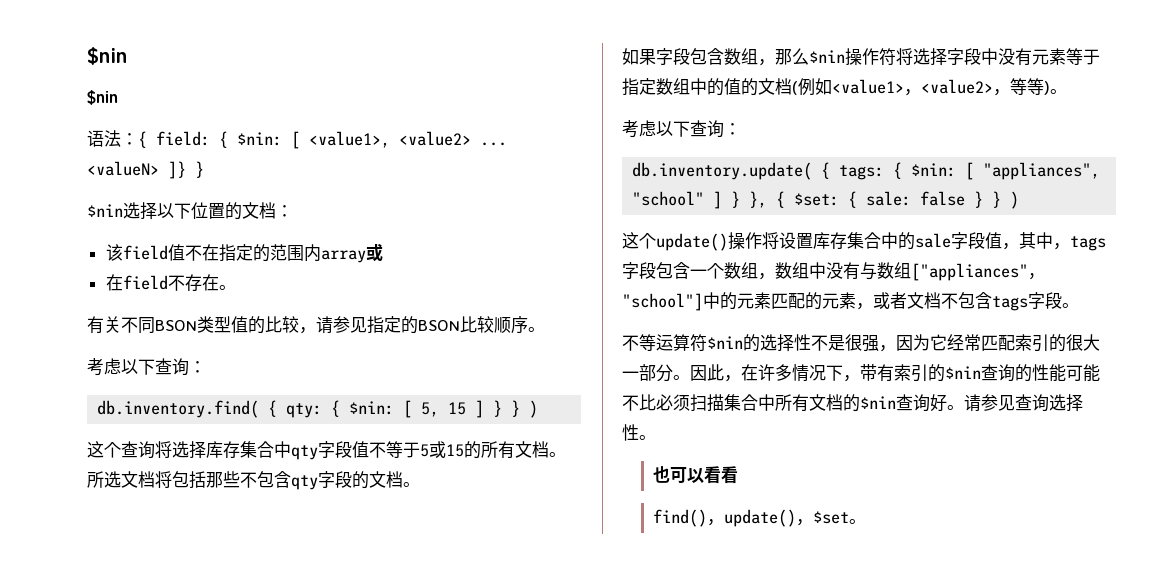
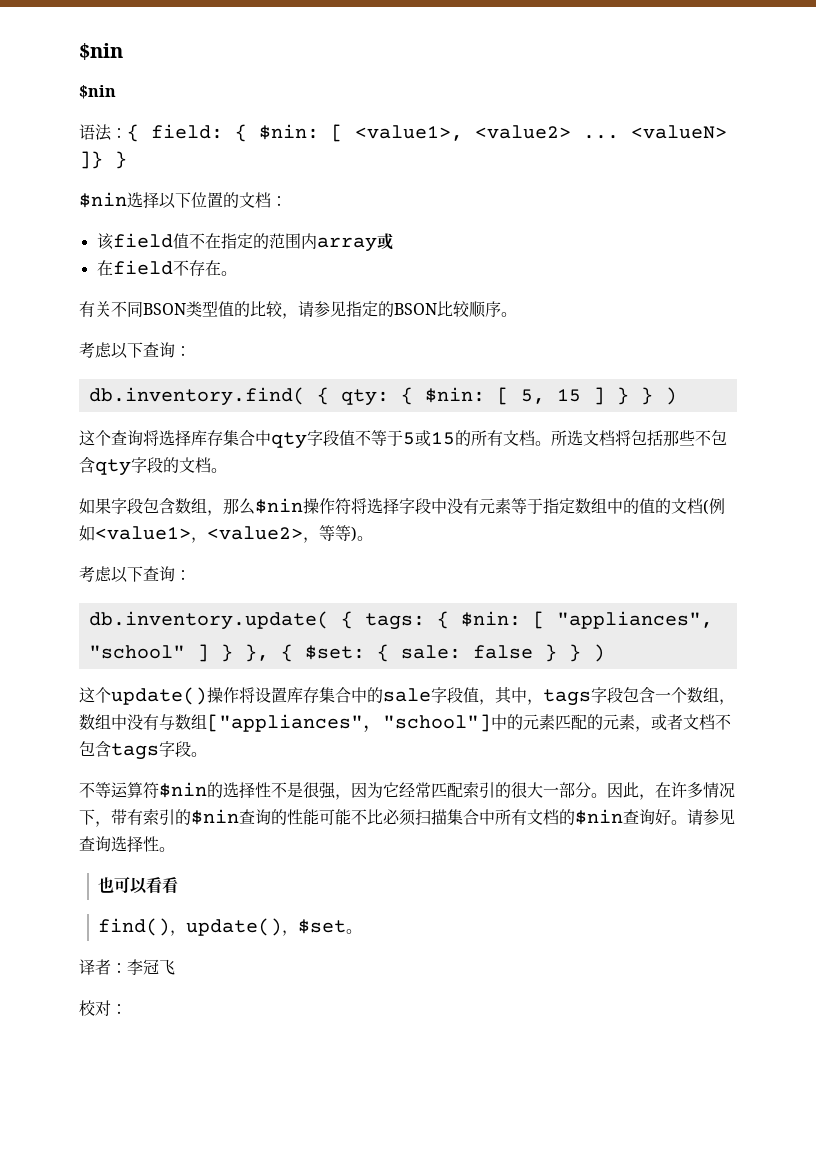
(867, 521) none -> [79,959,175,975] [79,1000,127,1016] // 译者：李冠飞 // 校对：

